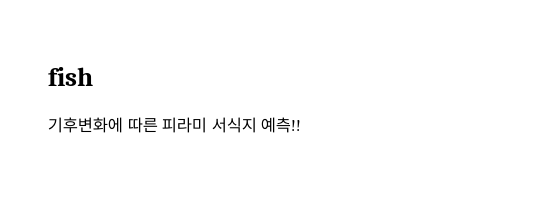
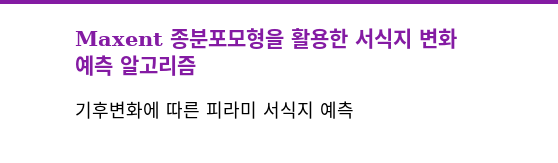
[48,67,93,86] fish -> [75,28,457,49] [75,55,196,76] Maxent 종분포모형을 활용한 서식지 변화 예측 알고리즘
[261,117,302,133] 예측!! -> [320,101,354,119] 예측

